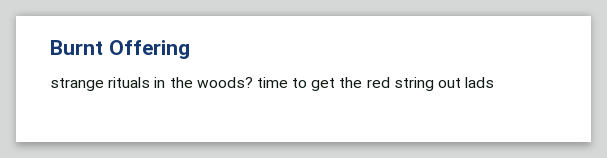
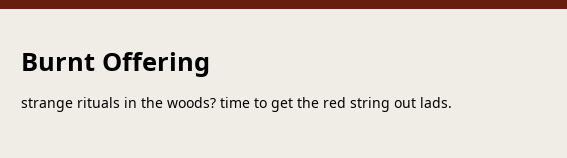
[465,77,495,88] lads -> [420,97,452,108] lads.

